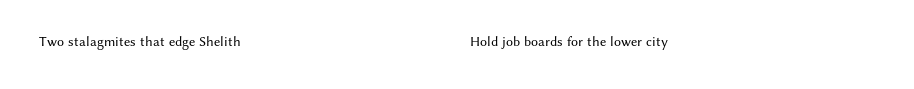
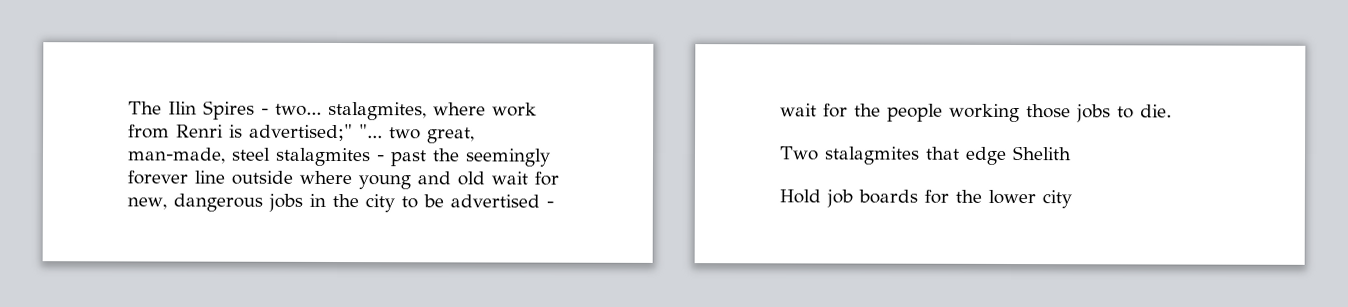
(39, 41) none -> [128,100,537,121] [128,123,475,144] [127,147,551,167] [127,170,559,190] [127,193,554,213] [780,103,1172,123] The Ilin Spires - two... stalagmites, where work from Renri is advertised;" "... two great, man-made, steel stalagmites - past the seemingly forever line outside where young and old wait for new, dangerous jobs in the city to be advertised - wait for the people working those jobs to die. //

